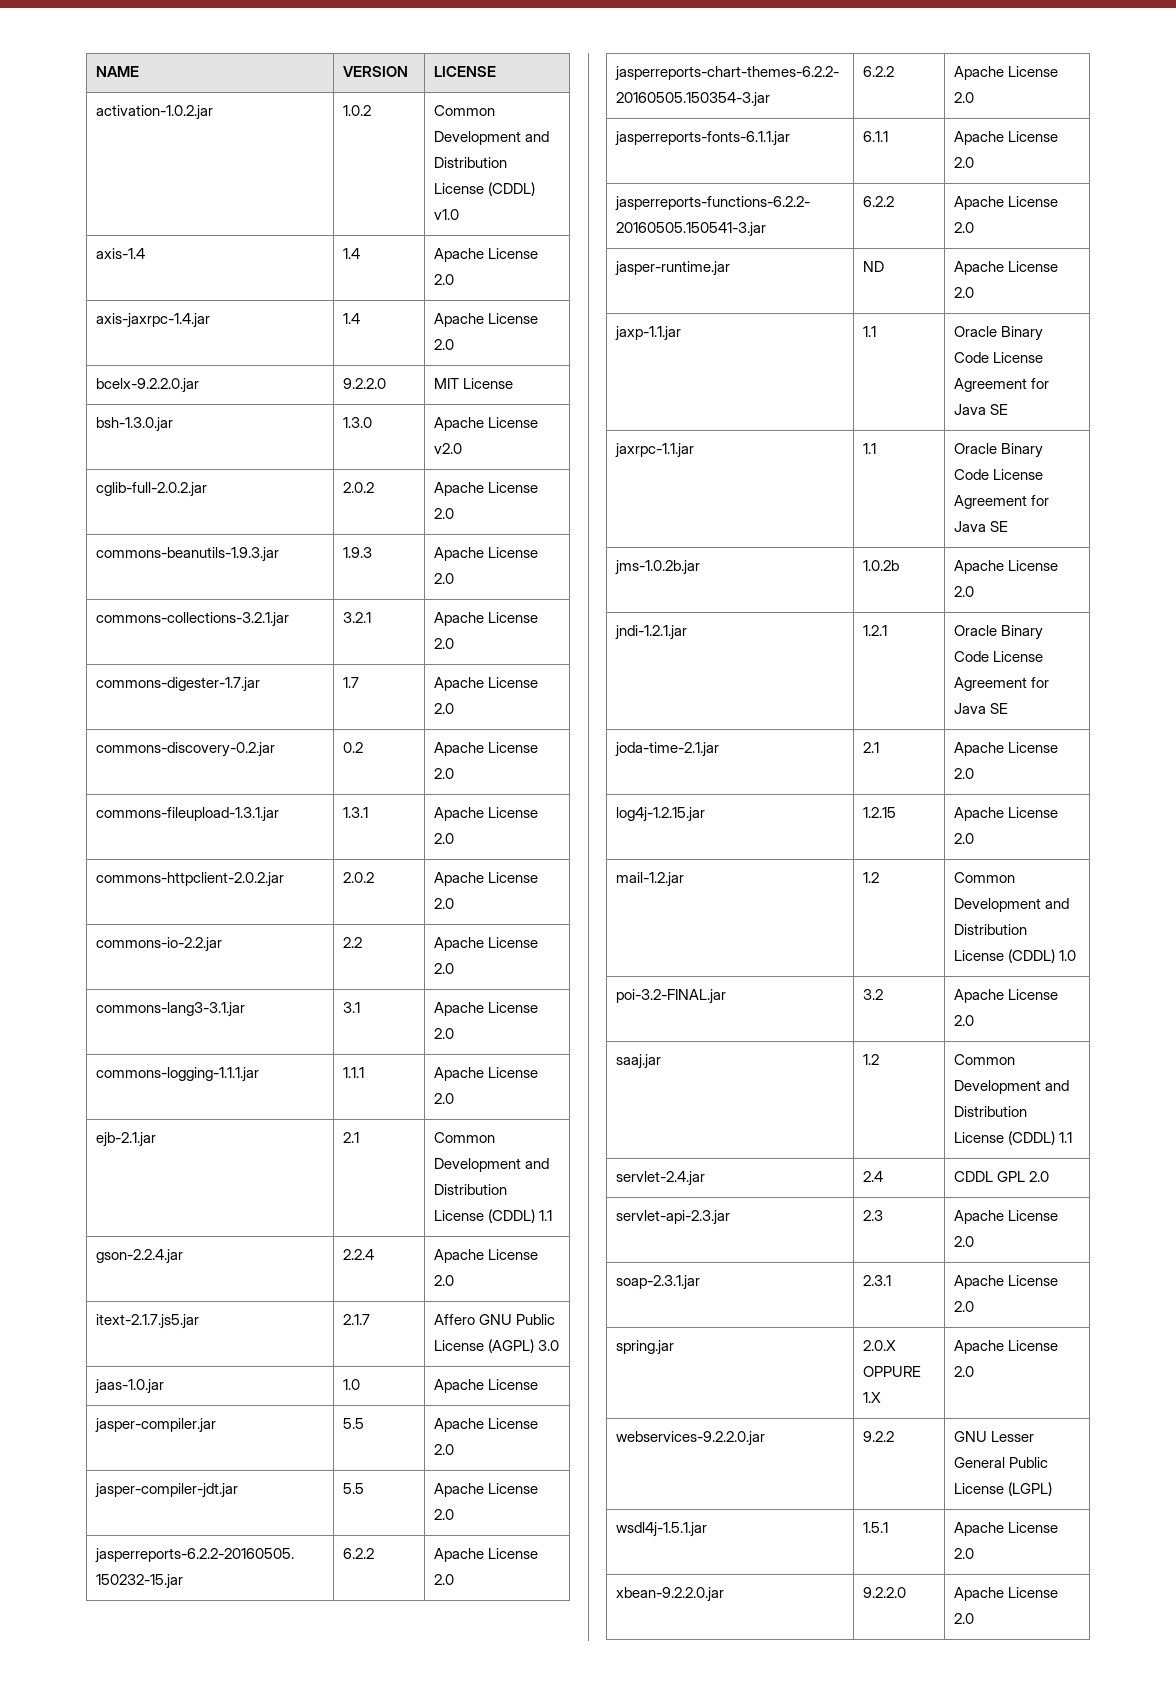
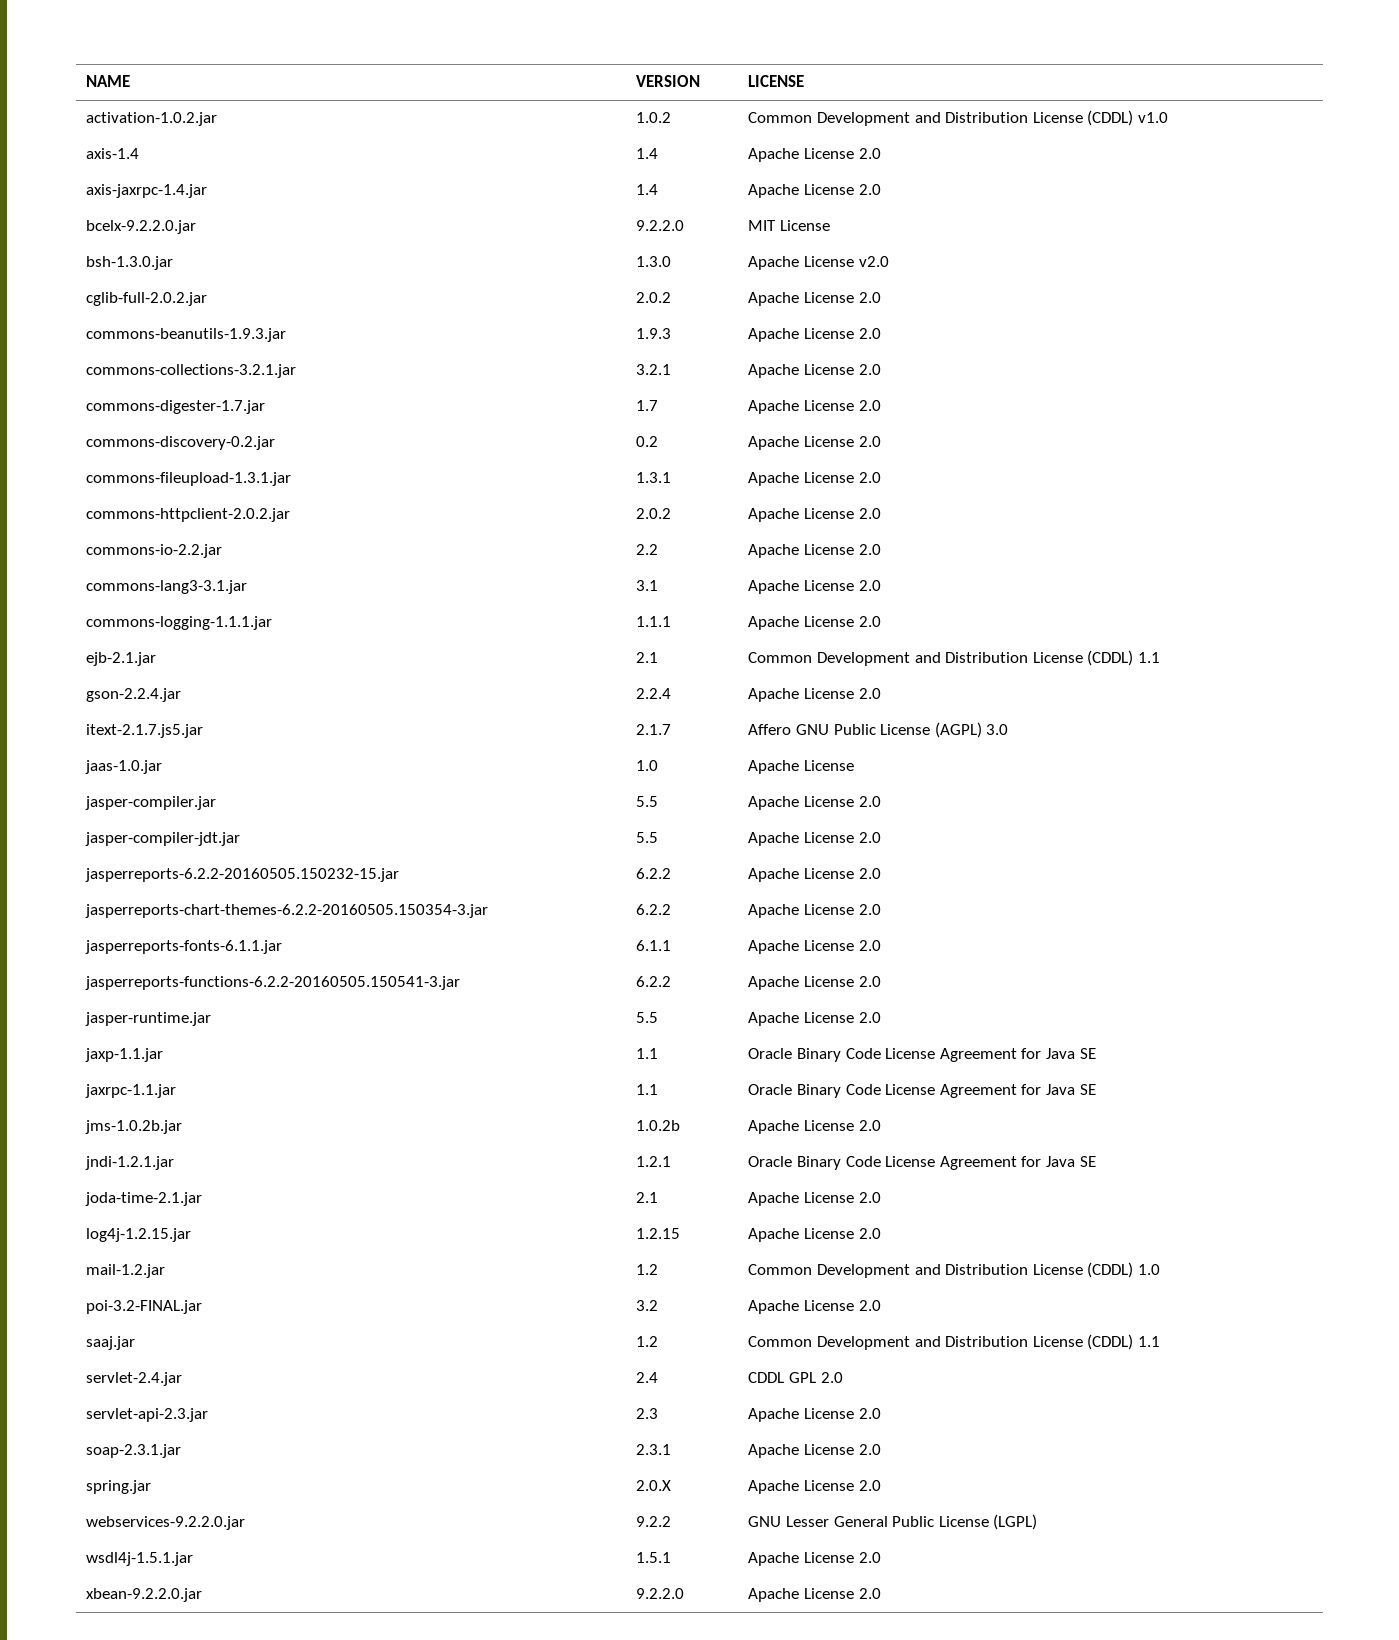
[863,261,885,272] ND -> [636,1012,659,1023] 5.5
[863,1366,922,1377] [863,1392,882,1403] OPPURE 1.X -> (672, 1485) none

